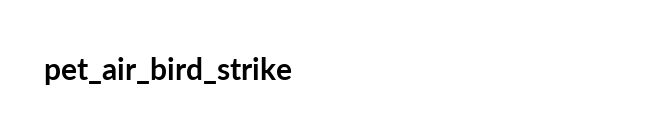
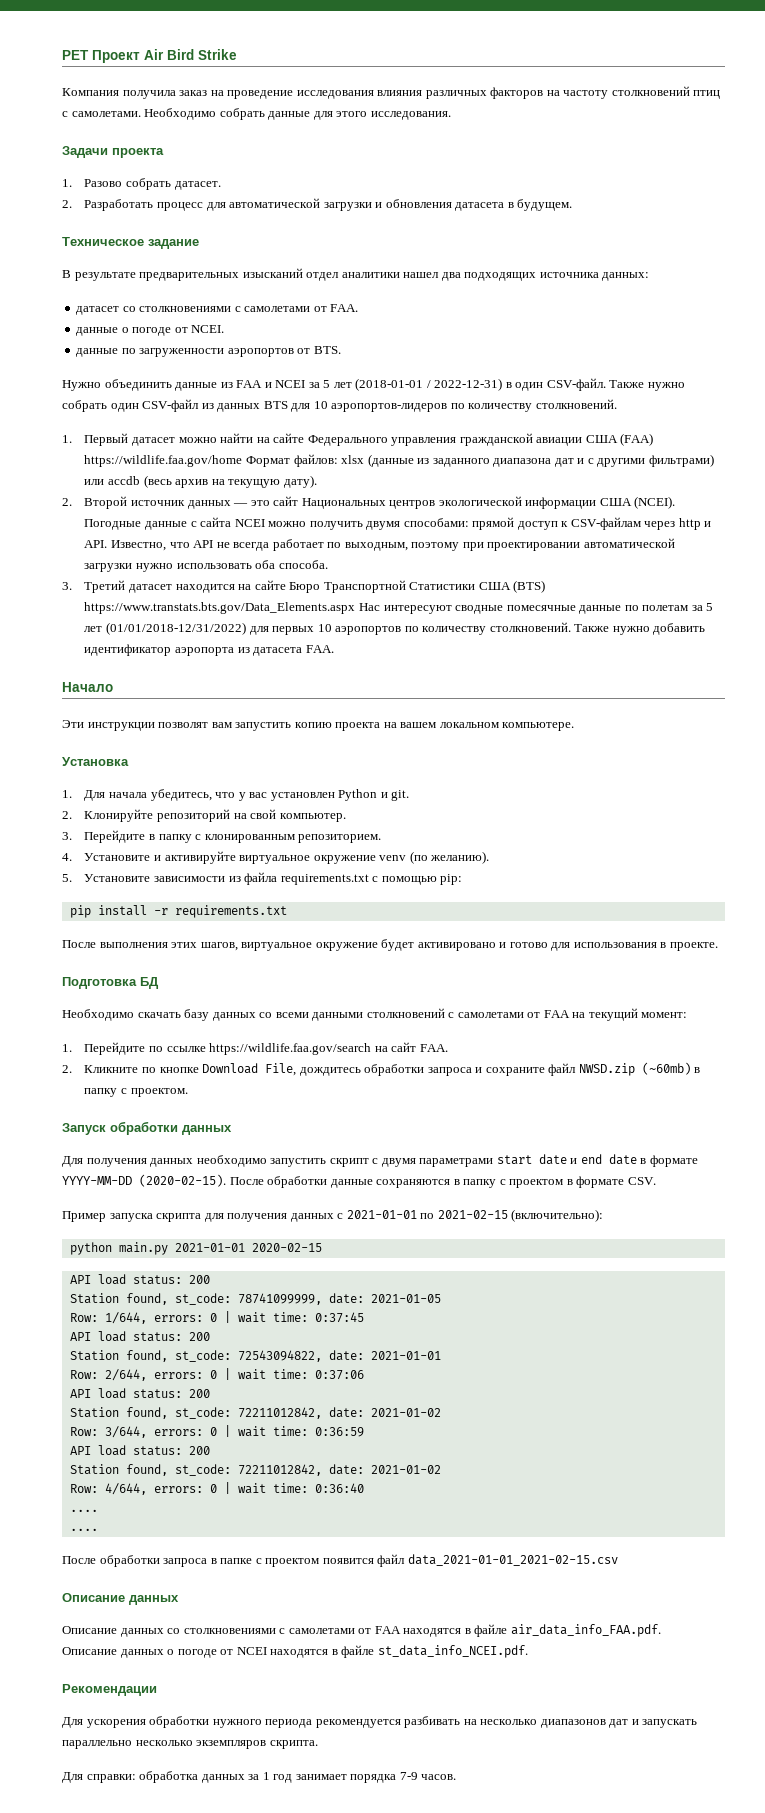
[44,57,292,85] pet_air_bird_strike -> [62,49,237,63] [62,86,721,99] [62,108,451,120] [62,146,164,158] [62,178,221,190] [62,198,573,211] [62,237,199,249] [62,268,650,281] [76,304,359,315] [76,325,225,336] [76,346,341,357] [62,378,685,391] [62,399,617,412] [62,433,654,446] [84,454,714,467] [84,475,317,488] [62,496,676,509] [84,517,712,530] [84,538,675,551] [84,560,328,572] [62,580,546,593] [84,602,714,614] [84,622,706,635] [84,644,334,656] [62,682,113,692] [62,720,575,731] [62,757,129,766] [62,789,410,801] [62,809,346,822] [62,830,382,843] [62,851,490,864] [62,872,463,885] [69,905,287,918] [62,939,718,951] [62,977,159,989] [62,1008,688,1021] [62,1042,448,1055] [62,1062,701,1076] [84,1088,188,1097] [62,1121,232,1135] [62,1154,698,1167] [62,1174,656,1188] [62,1209,604,1222] [69,1242,322,1255] [69,1274,210,1285] [69,1293,441,1305] [69,1311,364,1324] [69,1331,210,1342] [69,1350,441,1362] [69,1368,364,1381] [69,1388,210,1399] [69,1407,441,1419] [69,1425,364,1438] [69,1445,210,1456] [69,1464,441,1476] [69,1482,364,1495] [69,1509,98,1512] [69,1528,98,1531] [62,1554,618,1567] [62,1593,179,1605] [62,1624,661,1637] [62,1645,528,1658] [62,1684,157,1696] [62,1716,698,1728] [62,1740,318,1749] [62,1771,457,1783] PET Проект Air Bird Strike // Компания получила заказ на проведение исследования влияния различных факторов на частоту столкновений птиц с самолетами. Необходимо собрать данные для этого исследования. // Задачи проекта // 1. Разово собрать датасет. // 2. Разработать процесс для автоматической загрузки и обновления датасета в будущем. // Техническое задание // В результате предварительных изысканий отдел аналитики нашел два подходящих источника данных: // датасет со столкновениями с самолетами от FAA. // данные о погоде от NCEI. // данные по загруженности аэропортов от BTS. // Нужно объединить данные из FAA и NCEI за 5 лет (2018-01-01 / 2022-12-31) в один CSV-файл. Также нужно собрать один CSV-файл из данных BTS для 10 аэропортов-лидеров по количеству столкновений. // 1. Первый датасет можно найти на сайте Федерального управления гражданской авиации США (FAA) https://wildlife.faa.gov/home Формат файлов: xlsx (данные из заданного диапазона дат и с другими фильтрами) или accdb (весь архив на текущую дату). // 2. Второй источник данных — это сайт Национальных центров экологической информации США (NCEI). Погодные данные с сайта NCEI можно получить двумя способами: прямой доступ к CSV-файлам через http и API. Известно, что API не всегда работает по выходным, поэтому при проектировании автоматической загрузки нужно использовать оба способа. // 3. Третий датасет находится на сайте Бюро Транспортной Статистики США (BTS) https://www.transtats.bts.gov/Data_Elements.aspx Нас интересуют сводные помесячные данные по полетам за 5 лет (01/01/2018-12/31/2022) для первых 10 аэропортов по количеству столкновений. Также нужно добавить идентификатор аэропорта из датасета FAA. // Начало // Эти инструкции позволят вам запустить копию проекта на вашем локальном компьютере. // Установка // 1. Для начала убедитесь, что у вас установлен Python и git. // 2. Клонируйте репозиторий на свой компьютер. // 3. Перейдите в папку с клонированным репозиторием. // 4. Установите и активируйте виртуальное окружение venv (по желанию). // 5. Установите зависимости из файла requirements.txt с помощью pip: // pip install -r requirements.txt // После выполнения этих шагов, виртуальное окружение будет активировано и готово для использования в проекте. // Подготовка БД // Необходимо скачать базу данных со всеми данными столкновений с самолетами от FAA на текущий момент: // 1. Перейдите по ссылке https://wildlife.faa.gov/search на сайт FAA. // 2. Кликните по кнопке Download File, дождитесь обработки запроса и сохраните файл NWSD.zip (~60mb) в папку с проектом. // Запуск обработки данных // Для получения данных необходимо запустить скрипт с двумя параметрами start date и end date в формате YYYY-MM-DD (2020-02-15). После обработки данные сохраняются в папку с проектом в формате CSV. // Пример запуска скрипта для получения данных с 2021-01-01 по 2021-02-15 (включительно): // python main.py 2021-01-01 2020-02-15 // API load status: 200 // Station found, st_code: 78741099999, date: 2021-01-05 // Row: 1/644, errors: 0 | wait time: 0:37:45 // API load status: 200 // Station found, st_code: 72543094822, date: 2021-01-01 // Row: 2/644, errors: 0 | wait time: 0:37:06 // API load status: 200 // Station found, st_code: 72211012842, date: 2021-01-02 // Row: 3/644, errors: 0 | wait time: 0:36:59 // API load status: 200 // Station found, st_code: 72211012842, date: 2021-01-02 // Row: 4/644, errors: 0 | wait time: 0:36:40 // .... // .... // После обработки запроса в папке с проектом появится файл data_2021-01-01_2021-02-15.csv // Описание данных // Описание данных со столкновениями с самолетами от FAA находятся в файле air_data_info_FAA.pdf. // Описание данных о погоде от NCEI находятся в файле st_data_info_NCEI.pdf. // Рекомендации // Для ускорения обработки нужного периода рекомендуется разбивать на несколько диапазонов дат и запускать параллельно несколько экземпляров скрипта. // Для справки: обработка данных за 1 год занимает порядка 7-9 часов.

